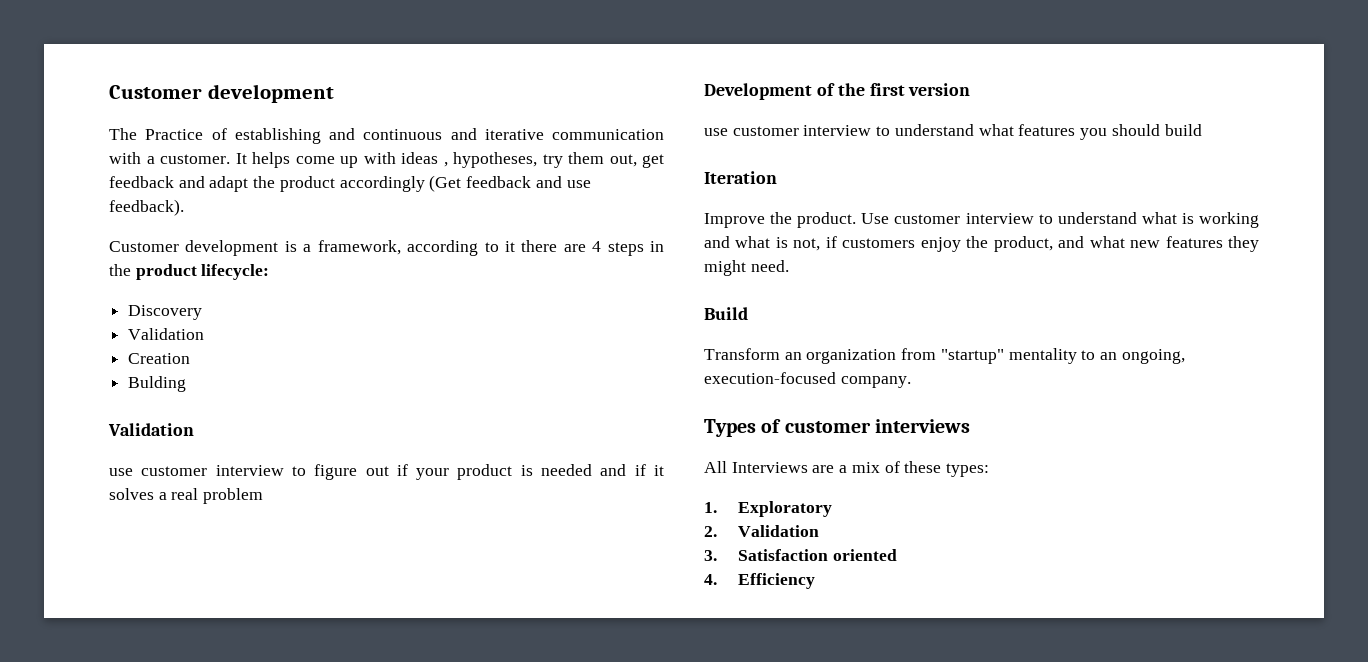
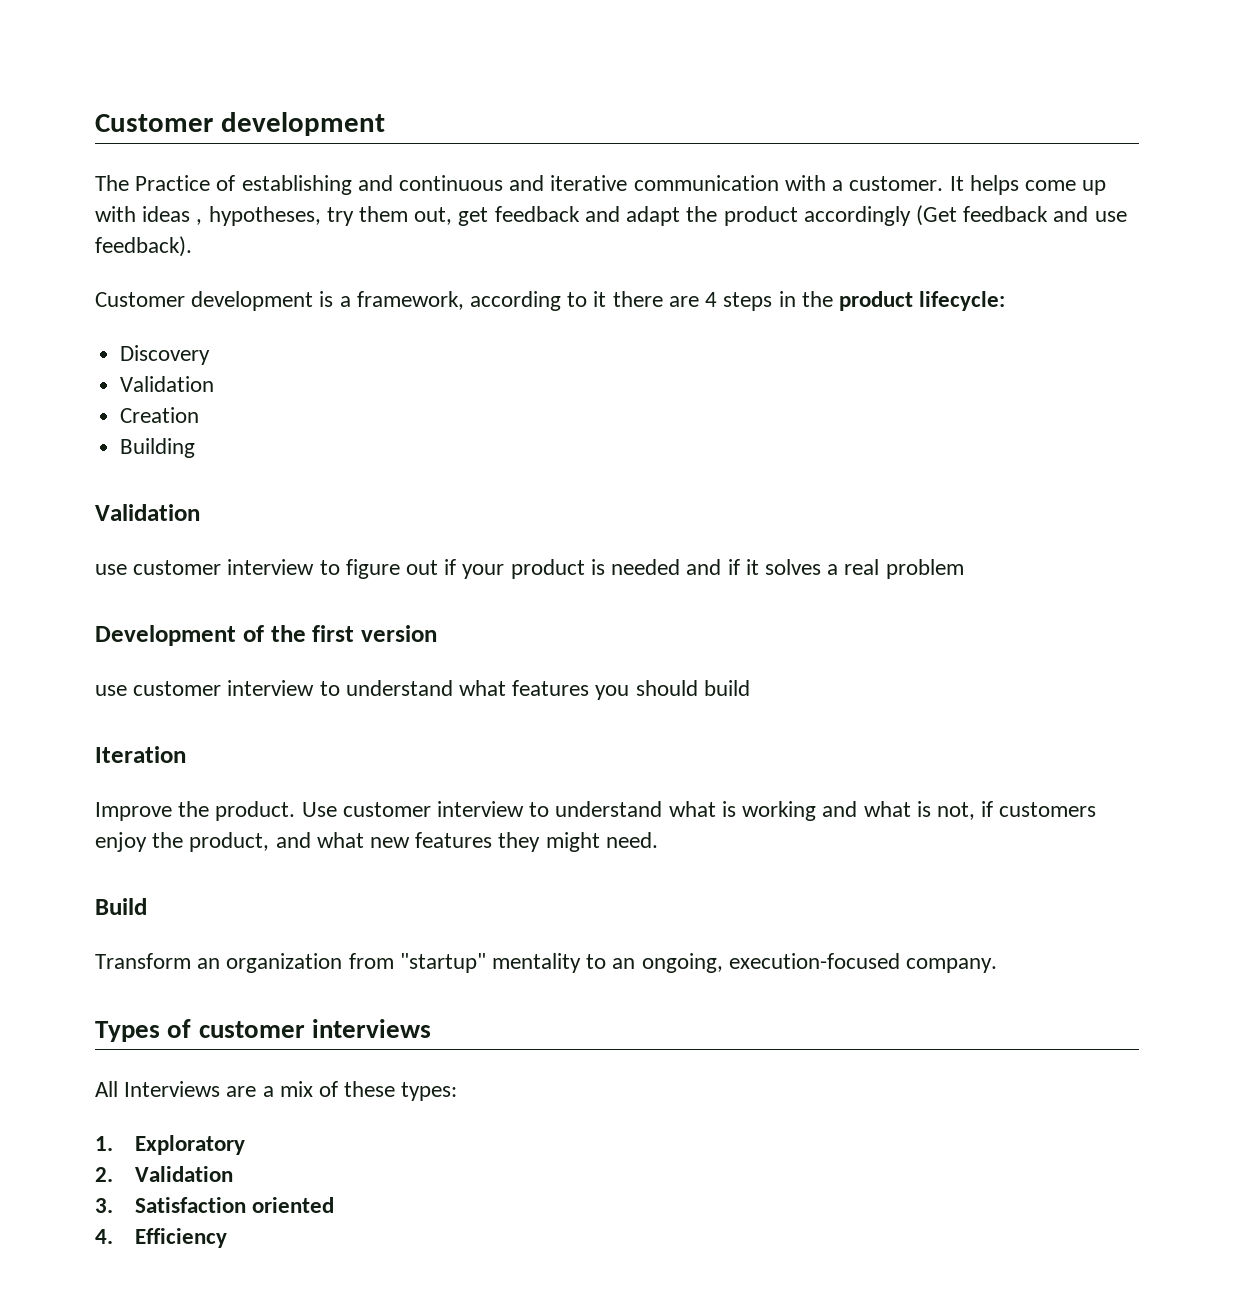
[128,376,187,392] Bulding -> [120,438,196,458] Building

